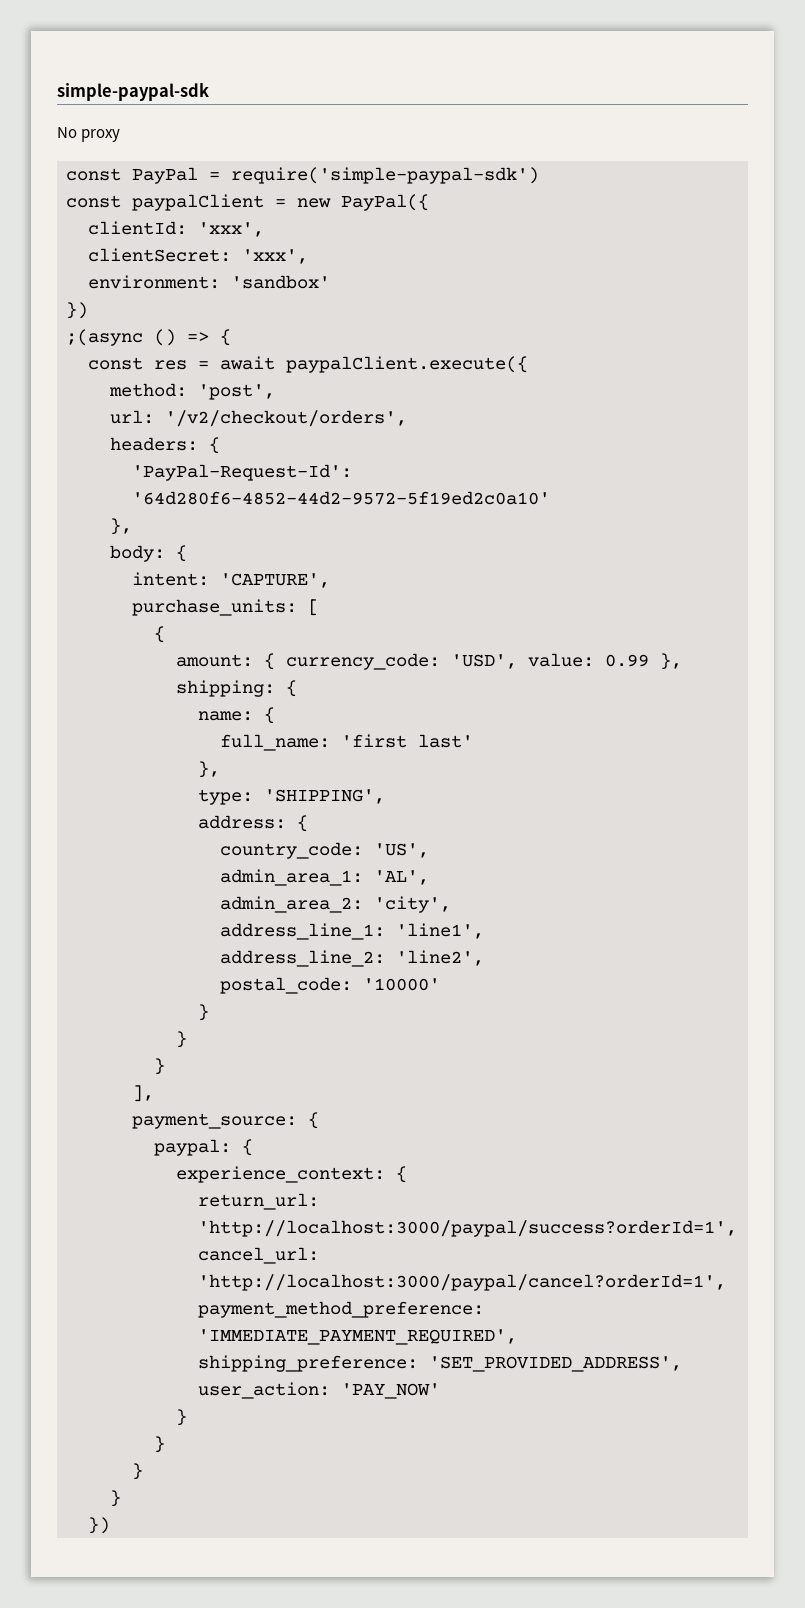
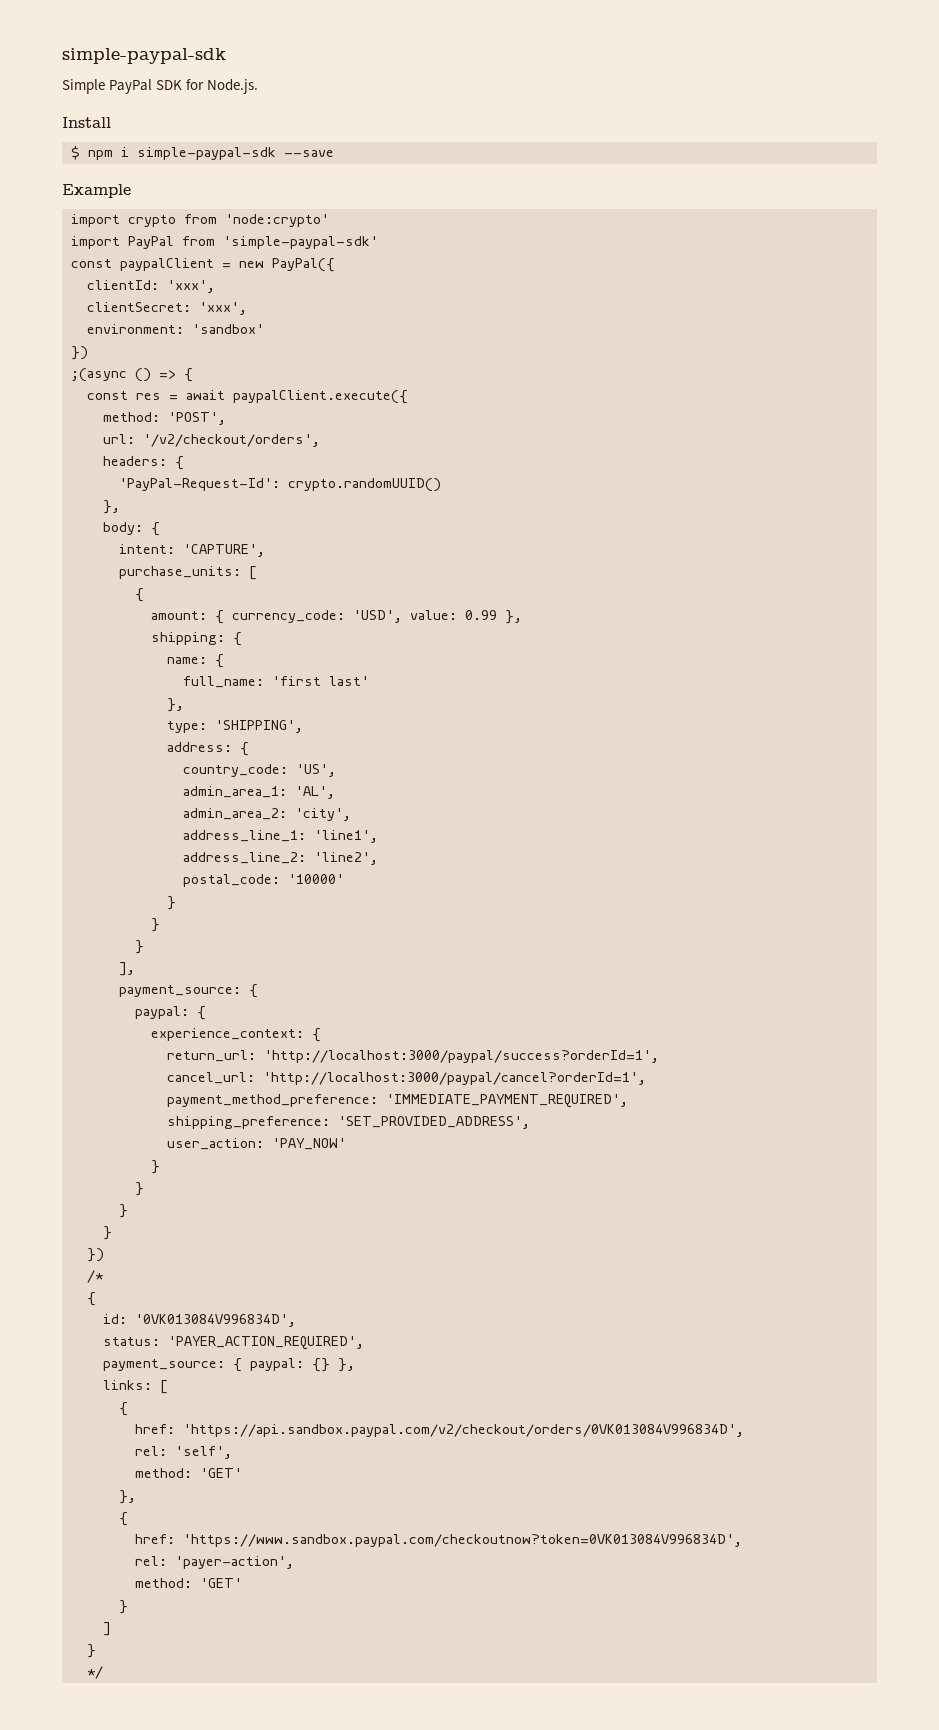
[57,127,121,142] [66,167,539,184] No proxy // const PayPal = require('simple-paypal-sdk') -> [62,79,259,94] [62,117,111,128] [71,146,334,160] [62,184,131,198] [71,214,329,227] [71,236,378,249] Simple PayPal SDK for Node.js. // Install // $ npm i simple-paypal-sdk --save // Example // import crypto from 'node:crypto' // import PayPal from 'simple-paypal-sdk'
[198,384,275,400] 'post', -> [168,412,226,425] 'POST',
[132,491,550,505] '64d280f6-4852-44d2-9572-5f19ed2c0a10' -> [288,478,441,492] crypto.randomUUID()
(110, 1525) none -> [87,1270,103,1283] [87,1292,96,1306] [103,1314,296,1327] [103,1336,364,1350] [103,1358,355,1372] [103,1380,168,1394] [119,1402,128,1416] [135,1424,744,1437] [135,1446,232,1459] [135,1468,242,1478] [119,1490,136,1504] [119,1512,128,1526] [135,1534,742,1547] [135,1556,294,1569] [135,1578,242,1588] [119,1600,128,1614] [103,1622,111,1636] [87,1644,96,1658] [87,1666,103,1679] // /* // { // id: '0VK013084V996834D', // status: 'PAYER_ACTION_REQUIRED', // payment_source: { paypal: {} }, // links: [ // { // href: 'https://api.sandbox.paypal.com/v2/checkout/orders/0VK013084V996834D', // rel: 'self', // method: 'GET' // }, // { // href: 'https://www.sandbox.paypal.com/checkoutnow?token=0VK013084V996834D', // rel: 'payer-action', // method: 'GET' // } // ] // } // */

